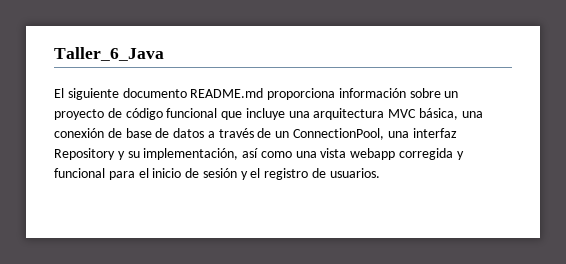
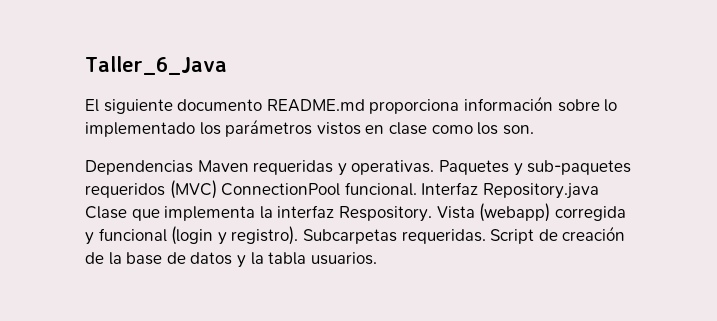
[444,91,459,98] [54,108,483,120] [54,128,457,140] [54,148,464,160] [54,168,327,180] un proyecto de código funcional que incluye una arquitectura MVC básica, una conexión de base de datos a través de un ConnectionPool, una interfaz Repository y su implementación, así como una vista webapp corregida y funcional para el inicio de sesión y el registro de -> [604,99,618,112] [85,119,534,137] [85,160,632,176] [85,180,599,199] [85,203,626,222] [85,226,626,245] [85,252,307,268] lo implementado los parámetros vistos en clase como los son. // Dependencias Maven requeridas y operativas. Paquetes y sub-paquetes requeridos (MVC) ConnectionPool funcional. Interfaz Repository.java Clase que implementa la interfaz Respository. Vista (webapp) corregida y funcional (login y registro). Subcarpetas requeridas. Script de creación de la base de datos y la tabla

